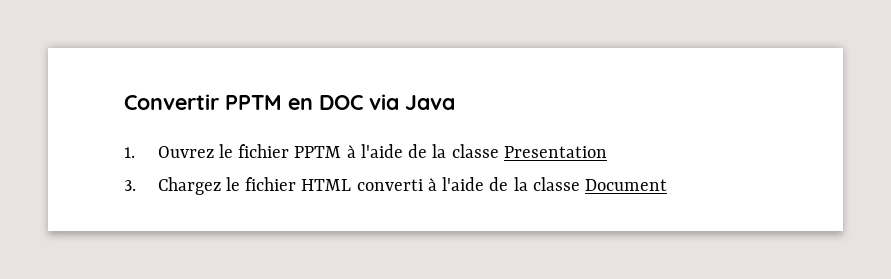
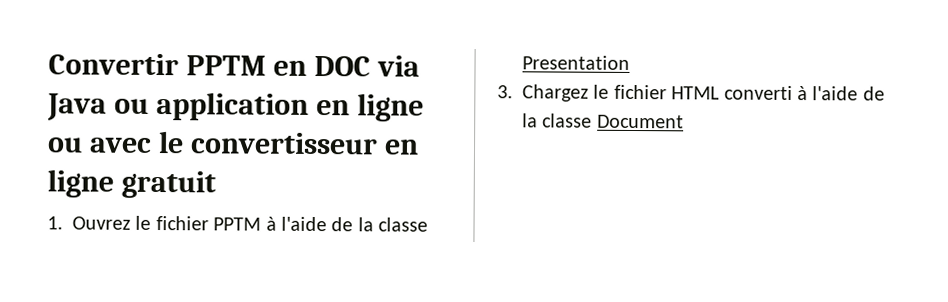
(455, 102) none -> [114,92,425,122] [47,131,420,155] [47,169,217,199] ou application en ligne ou avec le convertisseur en ligne gratuit

